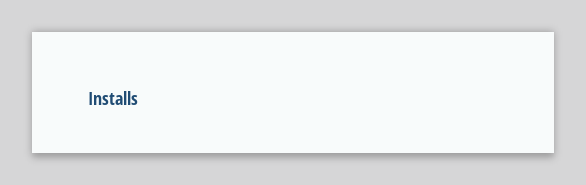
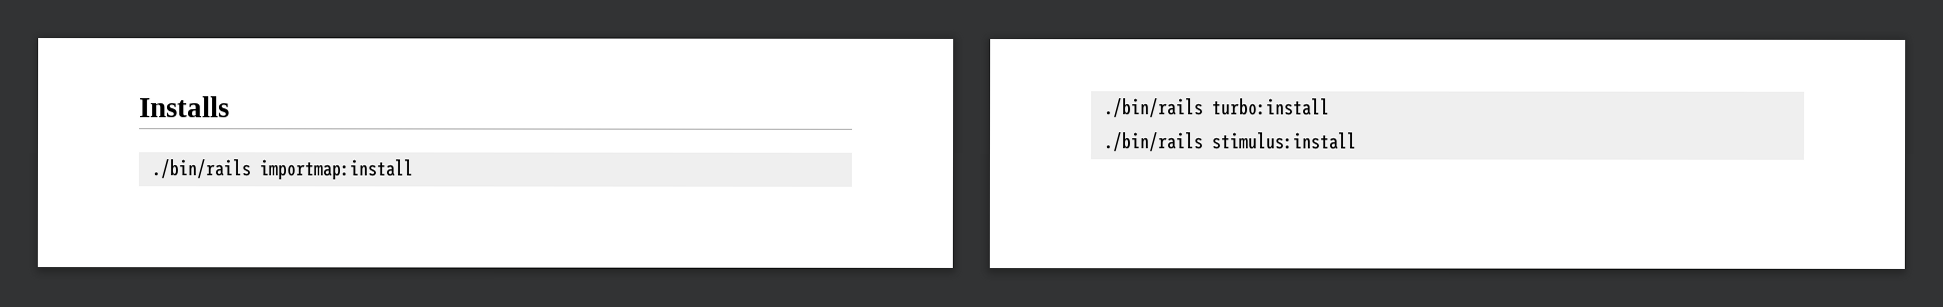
(138, 98) none -> [150,159,413,180] [1103,98,1330,118] [1103,132,1357,152] // ./bin/rails importmap:install // ./bin/rails turbo:install // ./bin/rails stimulus:install

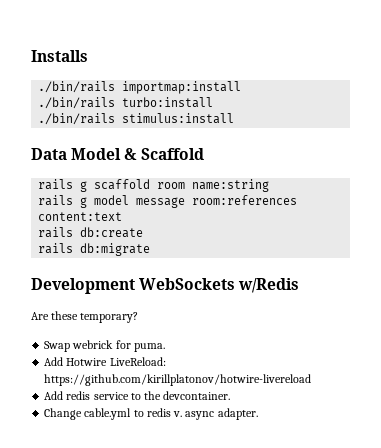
(1357, 141) none -> [31,148,204,160] [38,179,270,192] [38,195,298,208] [38,212,123,221] [38,227,144,238] [38,243,151,256] [31,278,300,294] [31,311,139,323] [44,340,165,352] [44,357,166,366] [44,374,312,386] [44,391,231,400] [44,408,258,420] // Data Model & Scaffold // rails g scaffold room name:string // rails g model message room:references content:text // rails db:create // rails db:migrate // Development WebSockets w/Redis // Are these temporary? // Swap webrick for puma. // Add Hotwire LiveReload: https://github.com/kirillplatonov/hotwire-livereload // Add redis service to the devcontainer. // Change cable.yml to redis v. async adapter.

